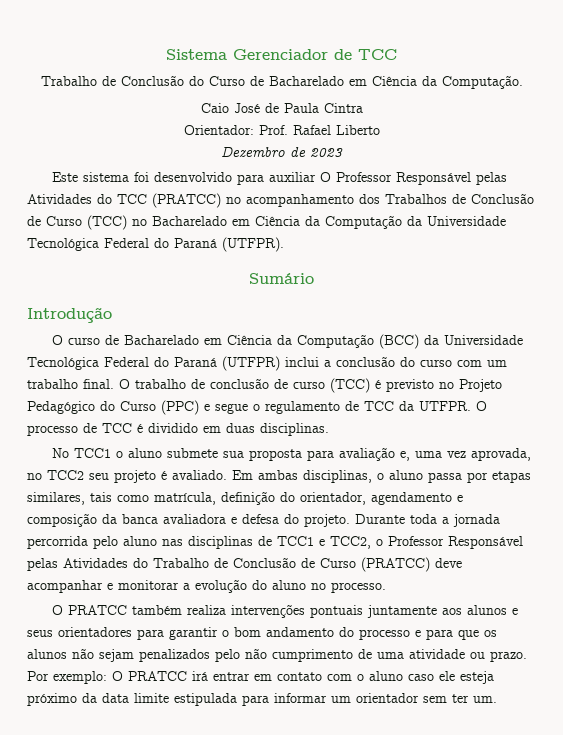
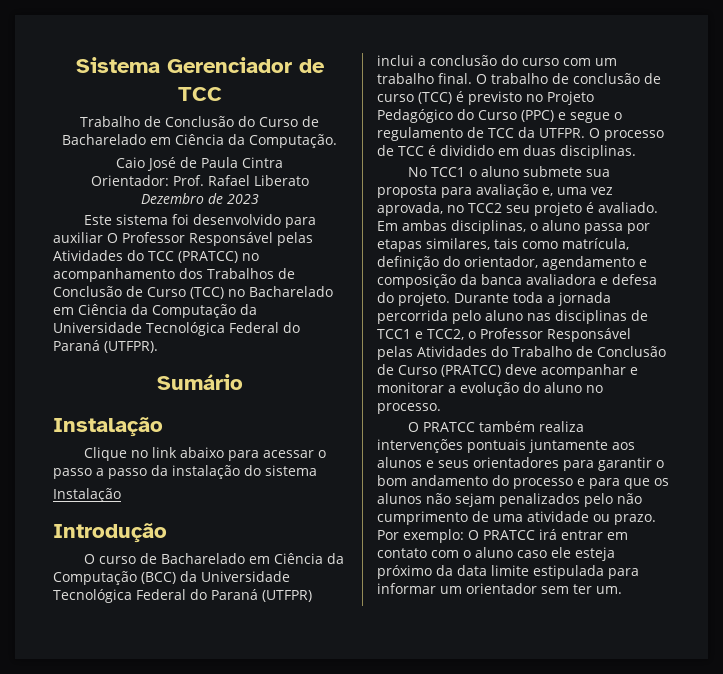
[335,125,380,135] Liberto -> [253,175,309,186] Liberato
(314, 278) none -> [53,417,163,437] [83,447,326,461] [53,465,317,479] [53,488,121,502] // Instalação // Clique no link abaixo para acessar o passo a passo da instalação do sistema // Instalação

